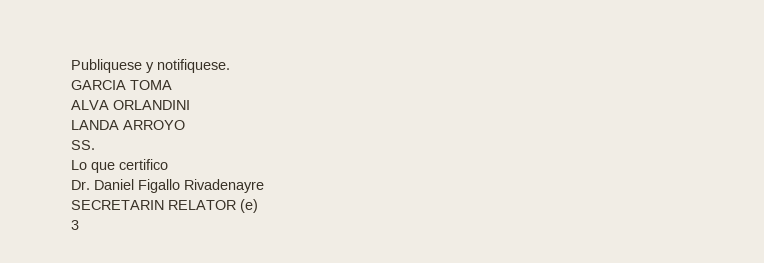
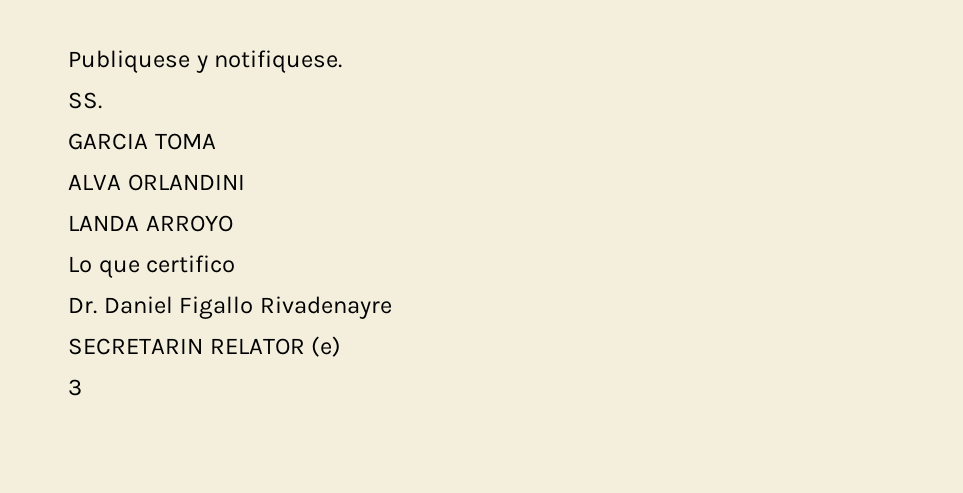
(230, 66) none -> [68,92,103,109] // SS.
[70,140,95,150] // SS. -> (233, 223) none

